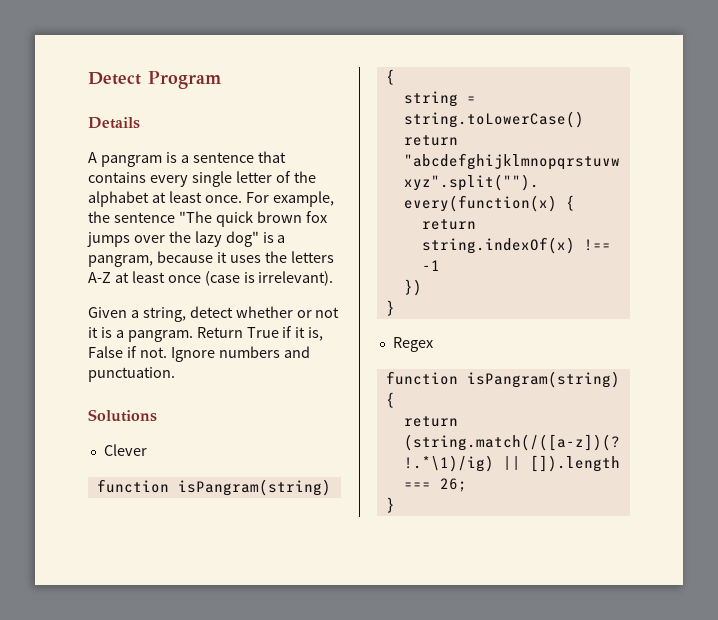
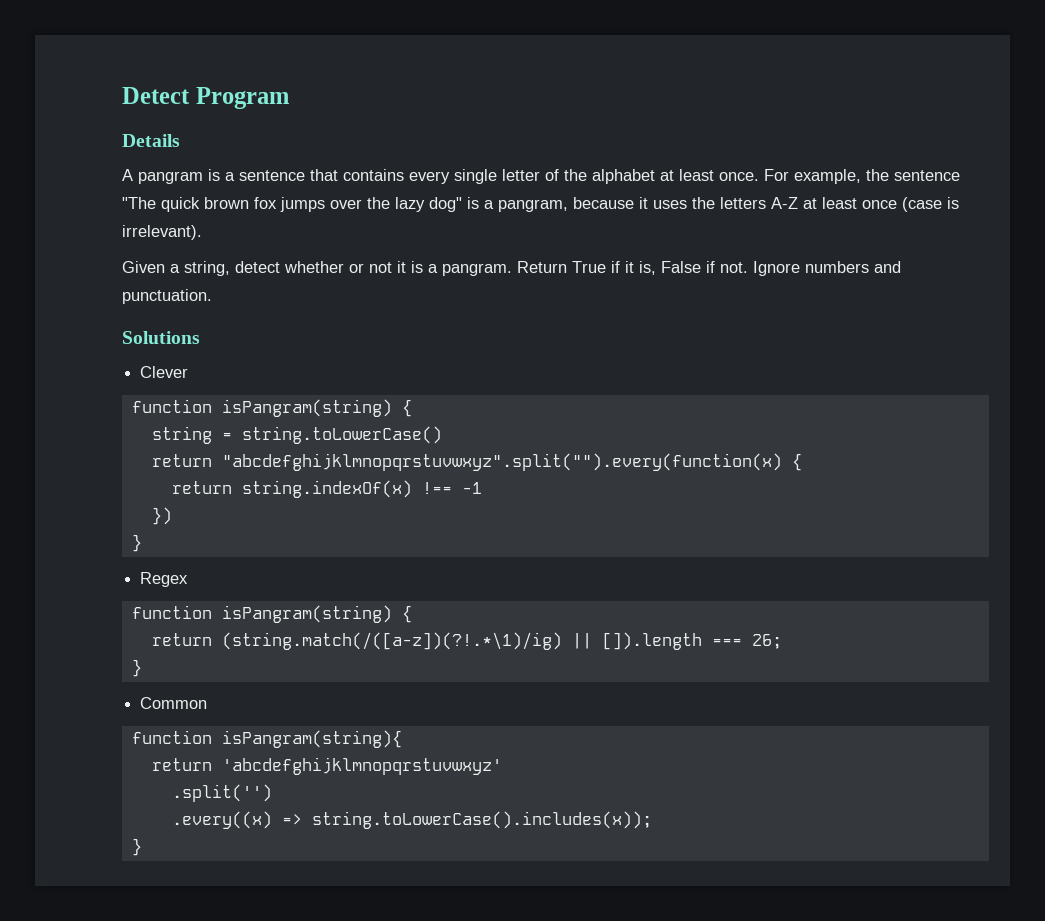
(395, 505) none -> [140,697,208,709] [131,730,402,748] [151,757,502,775] [171,784,272,802] [171,811,652,829] [131,838,142,856] // Common // function isPangram(string){ // return 'abcdefghijklmnopqrstuvwxyz' // .split('') // .every((x) => string.toLowerCase().includes(x)); // }

